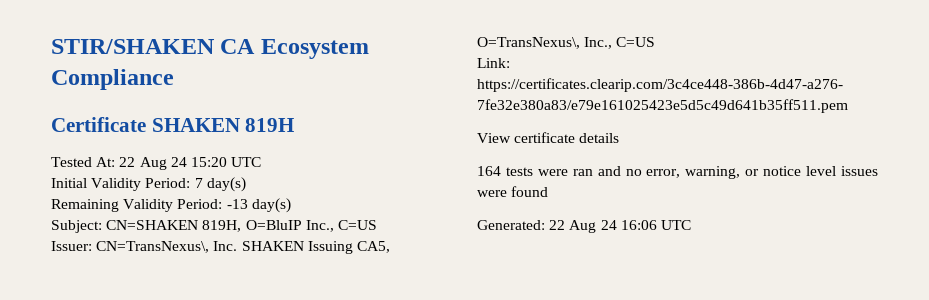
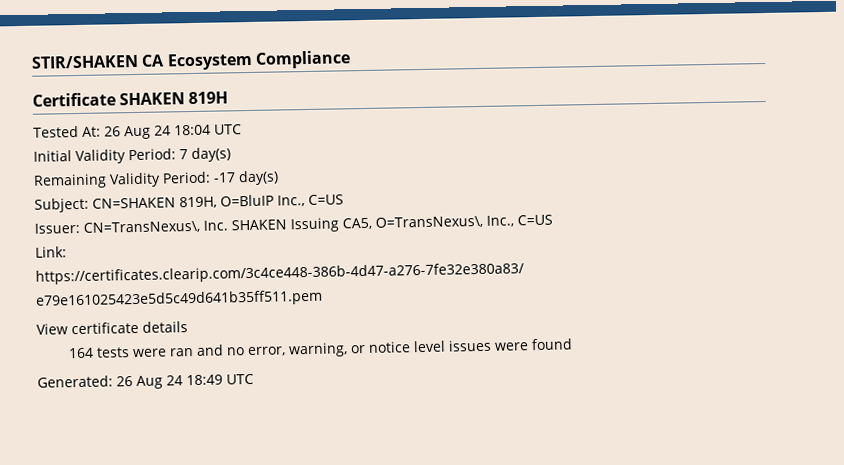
[119,157,227,170] 22 Aug 24 15:20 -> [103,124,211,140] 26 Aug 24 18:04
[226,199,248,209] -13 -> [213,172,236,183] -17
[549,220,657,233] 22 Aug 24 16:06 -> [116,374,223,390] 26 Aug 24 18:49

